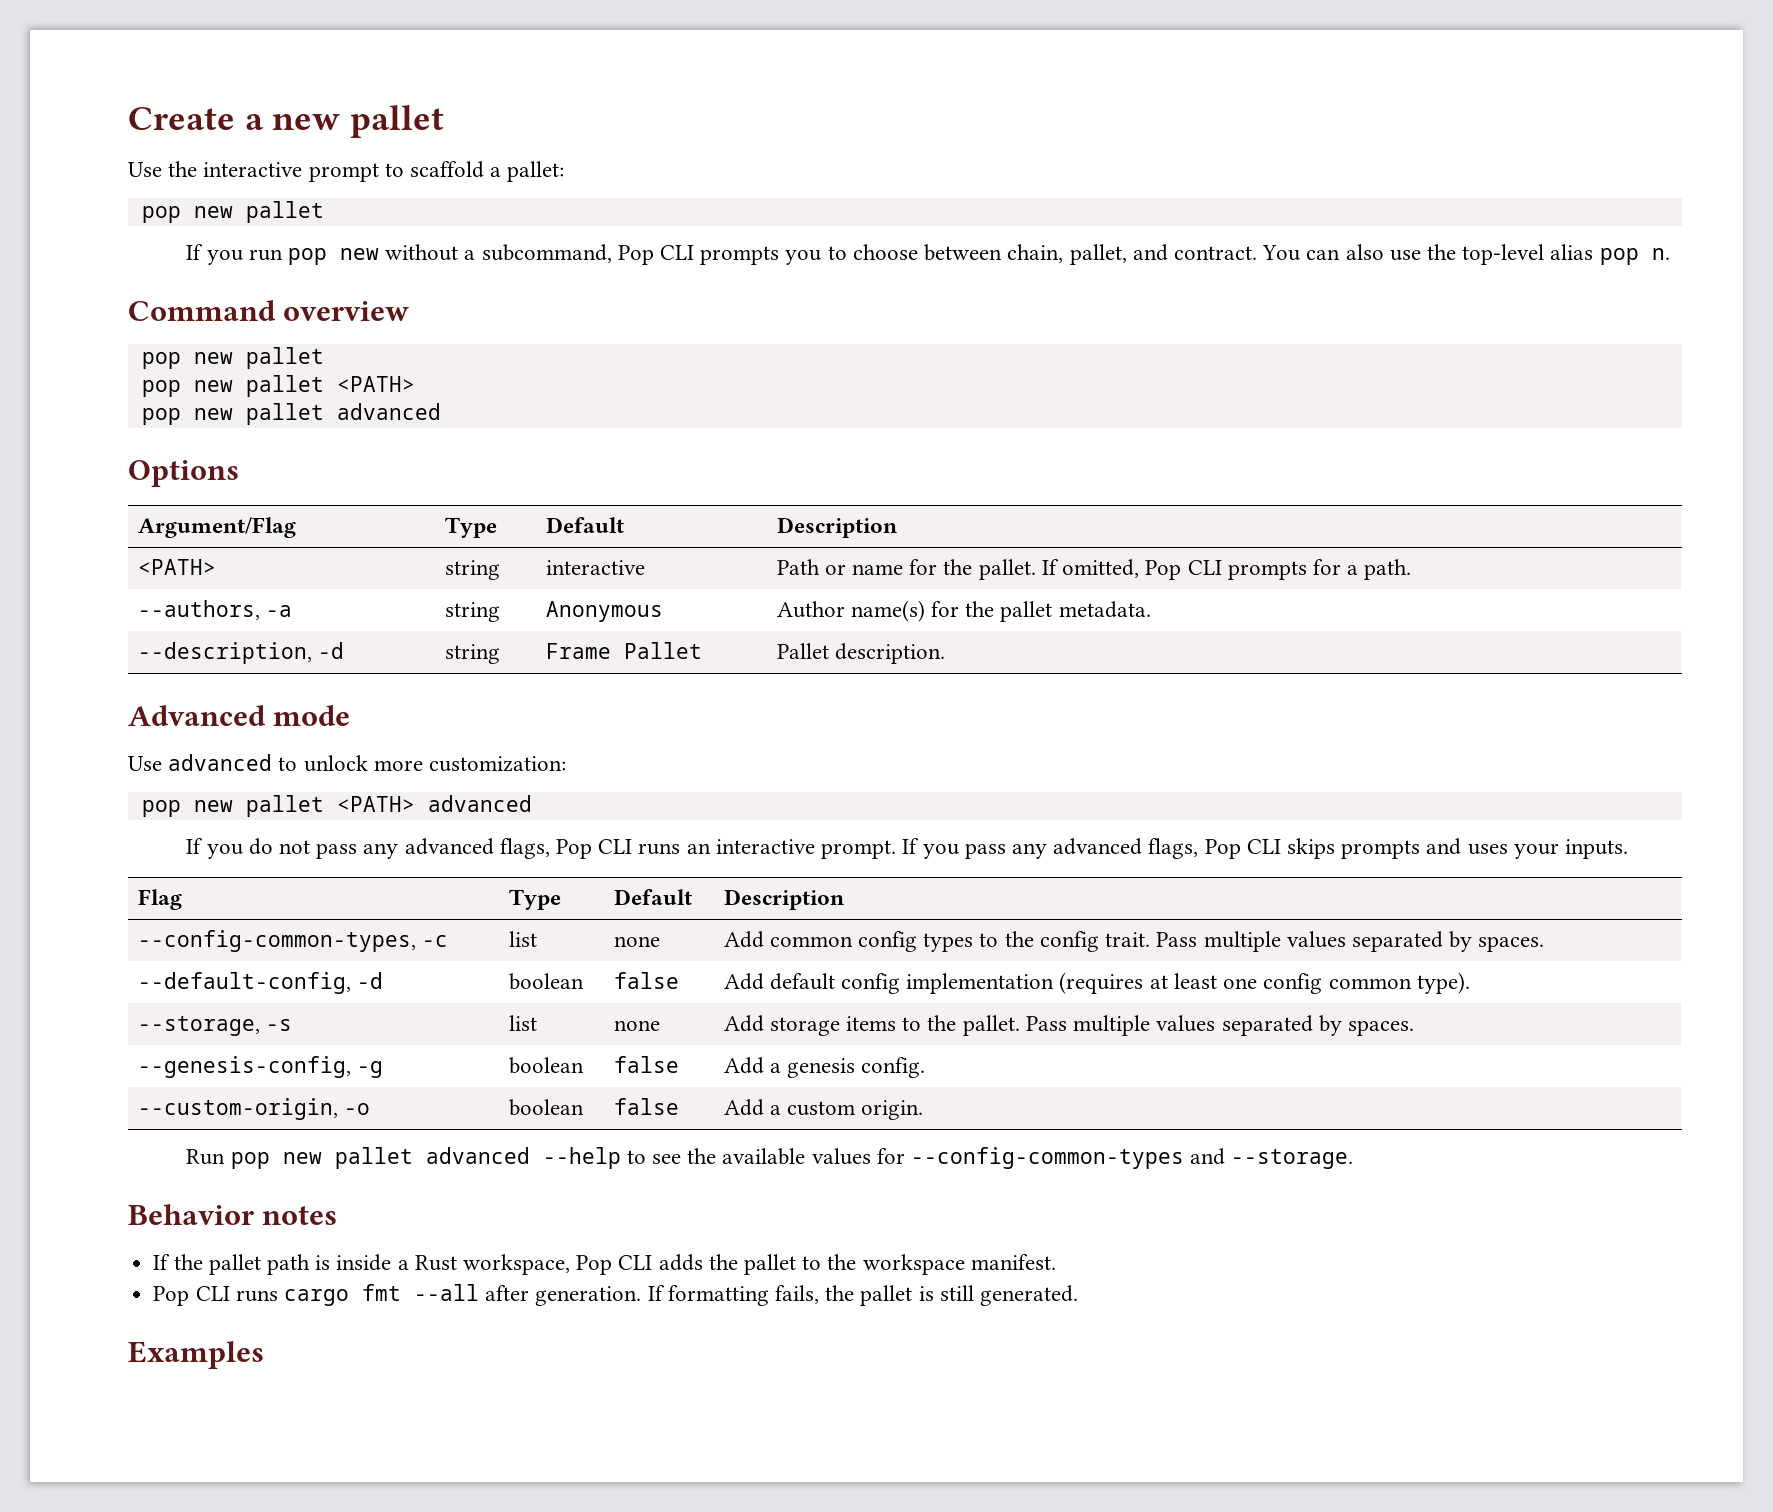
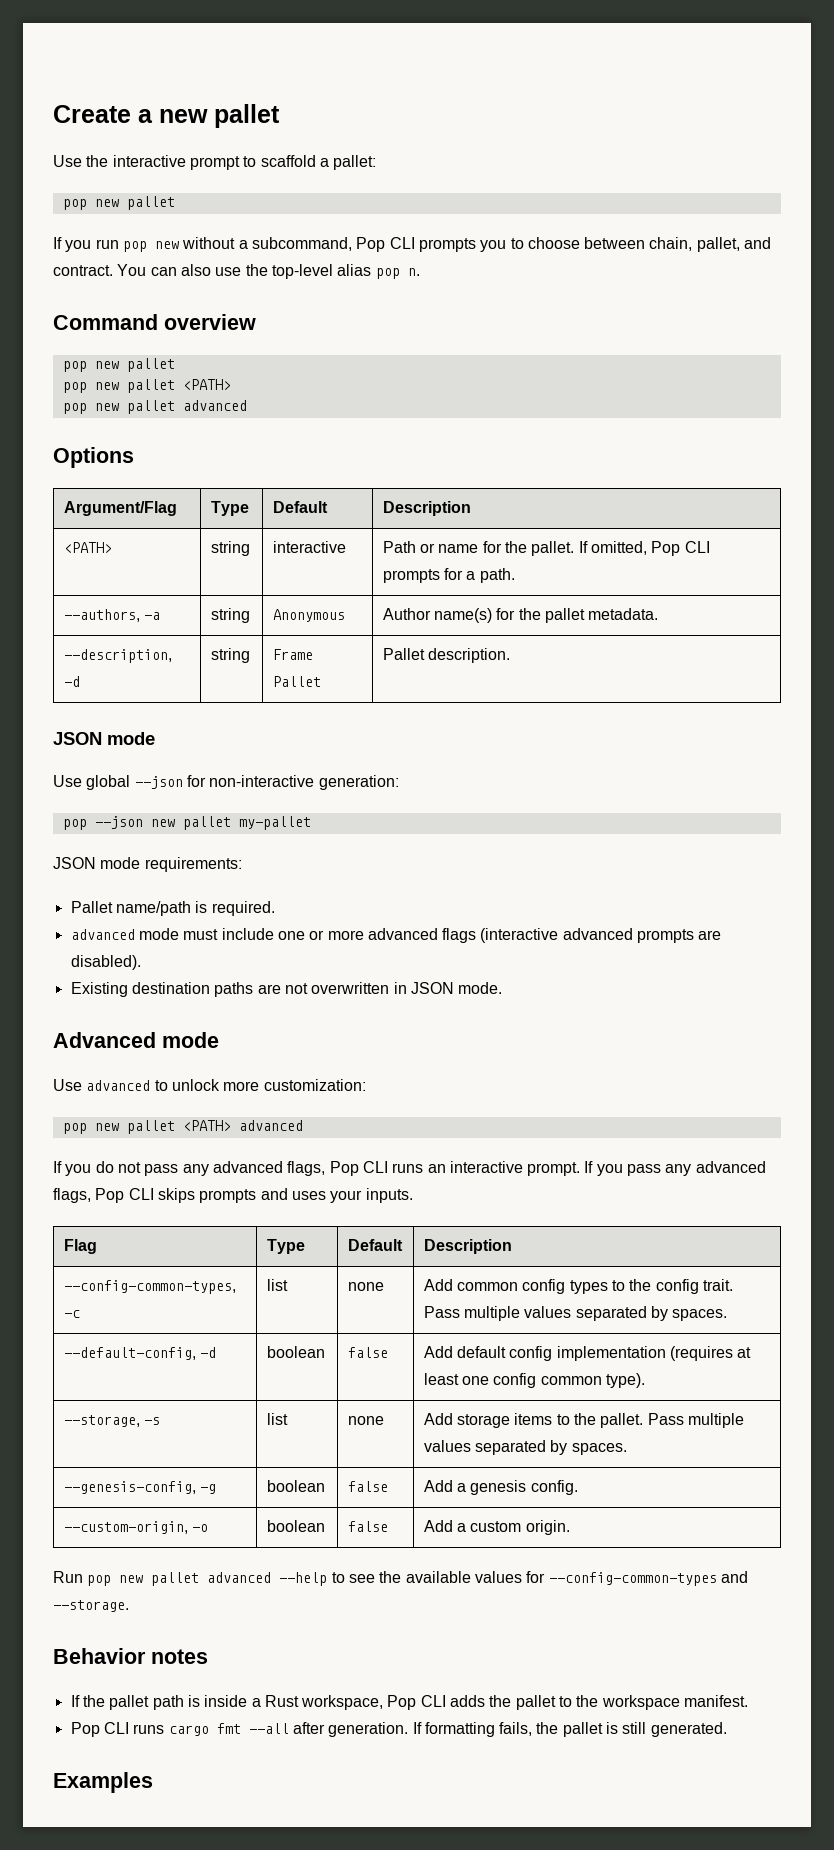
(945, 653) none -> [53,732,155,745] [53,775,399,790] [62,816,311,830] [53,857,242,872] [70,901,275,916] [70,928,722,943] [70,955,141,970] [70,982,503,997] // JSON mode // Use global --json for non-interactive generation: // pop --json new pallet my-pallet // JSON mode requirements: // Pallet name/path is required. // advanced mode must include one or more advanced flags (interactive advanced prompts are disabled). // Existing destination paths are not overwritten in JSON mode.

